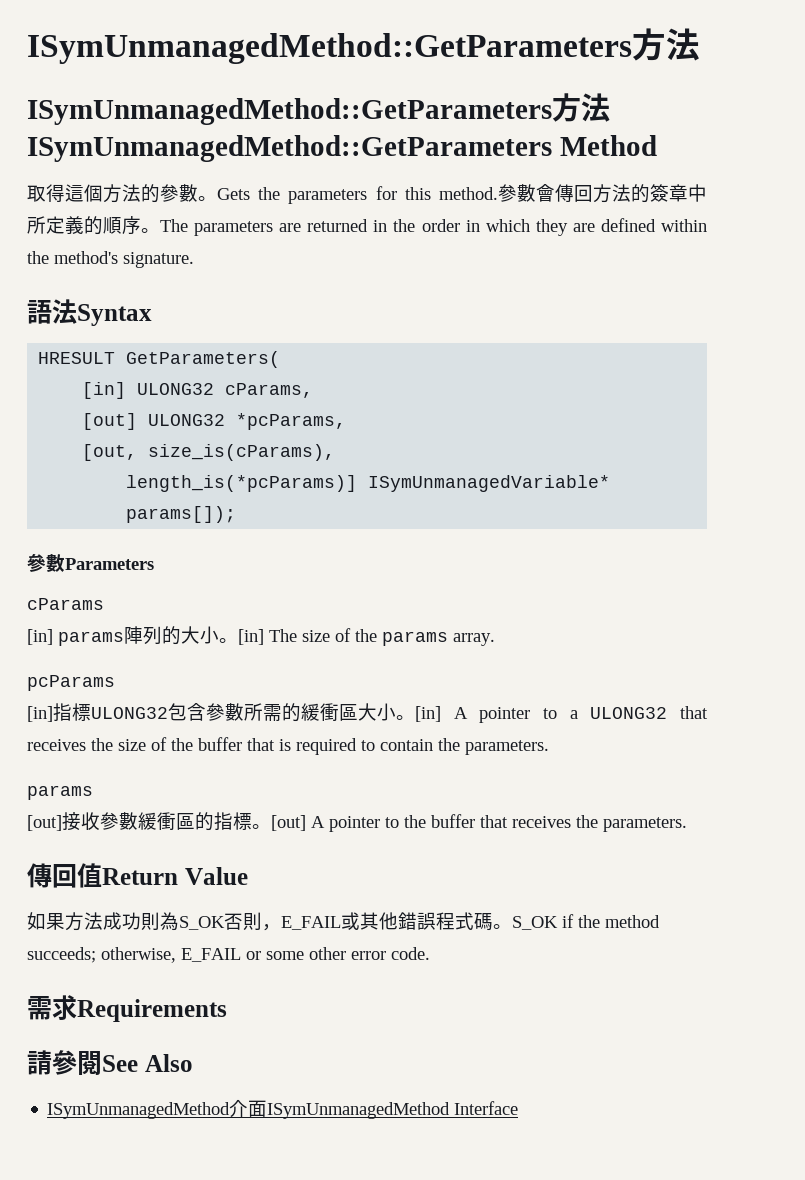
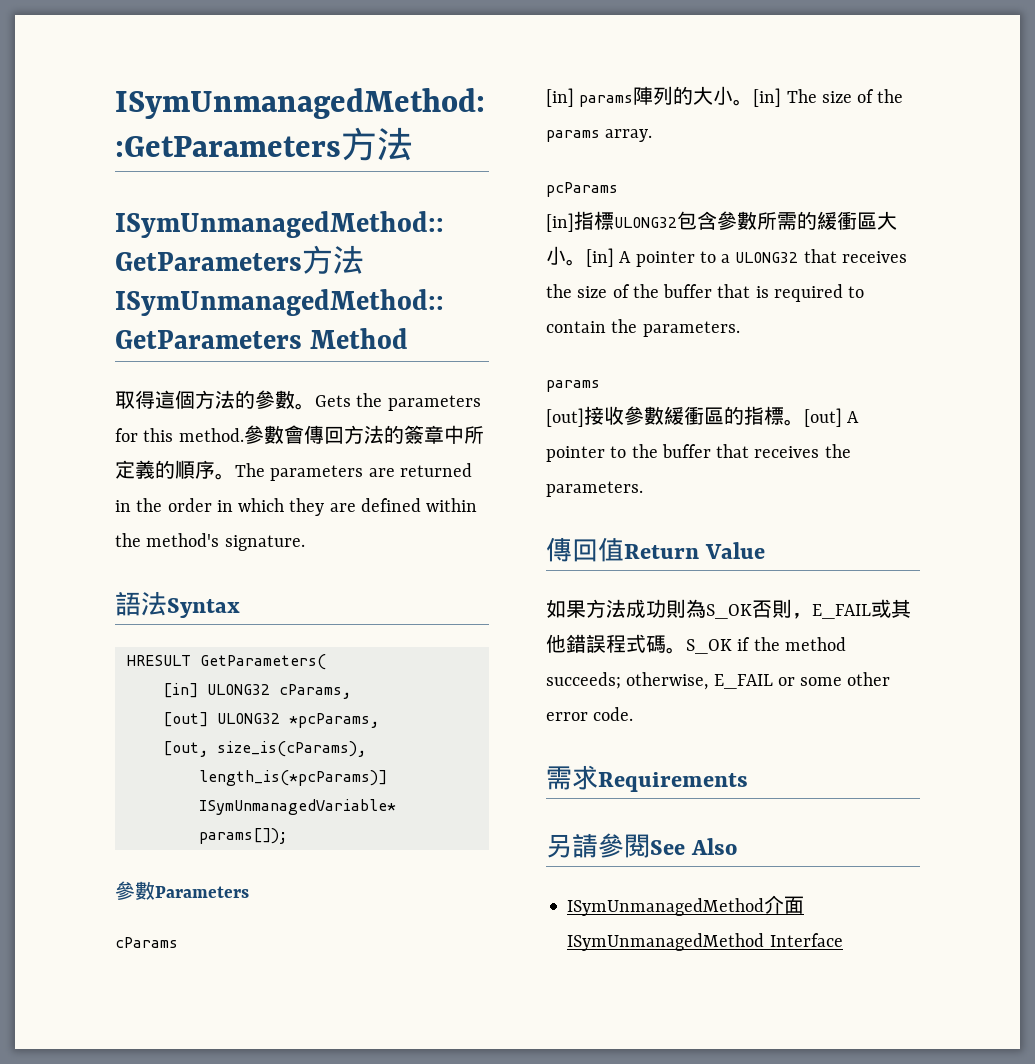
(227, 1010) none -> [546,834,572,858] 另

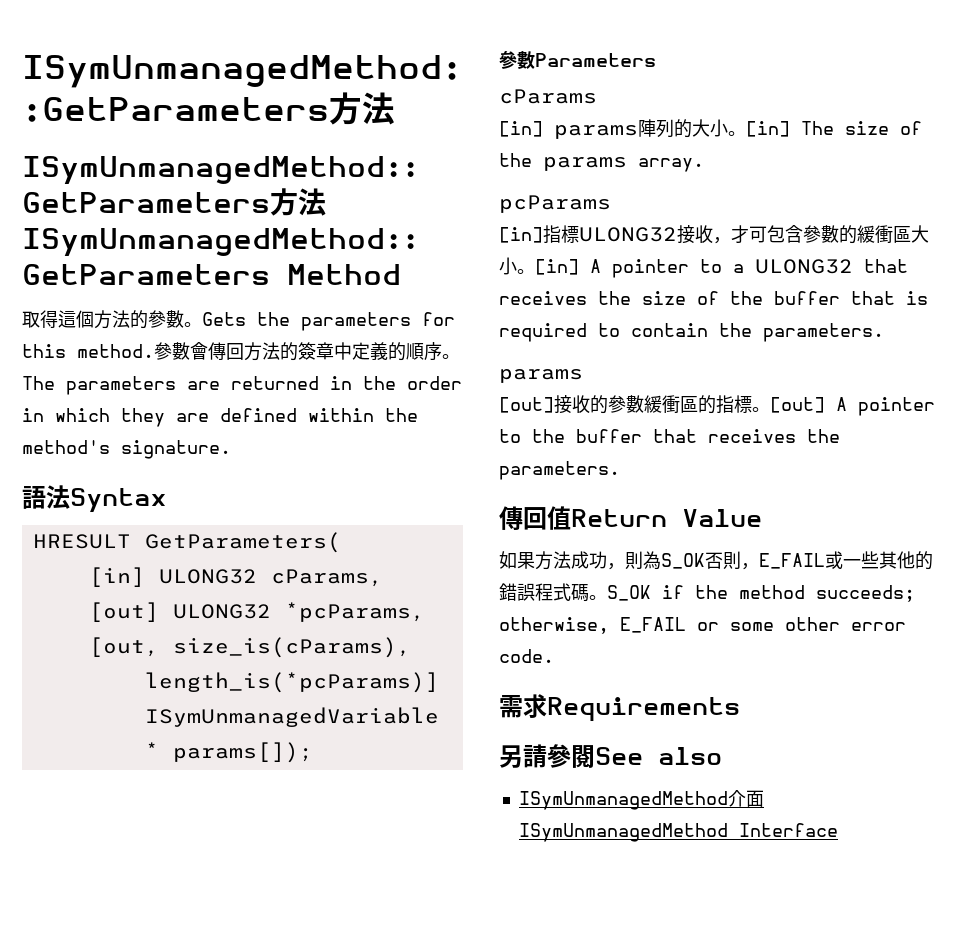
[463,426,484,444] 所 -> (352, 351) none
(677, 222) none -> [677,225,767,244] 接收，才可
[757,212,797,230] 所需 -> (839, 234) none
(624, 415) none -> [590,395,608,414] 的
(666, 608) none -> [607,563,625,570] ，
[891,599,911,618] [546,634,566,653] 其他 -> [843,551,933,570] 一些其他的
[691,838,738,855] Also -> [658,747,722,765] also

